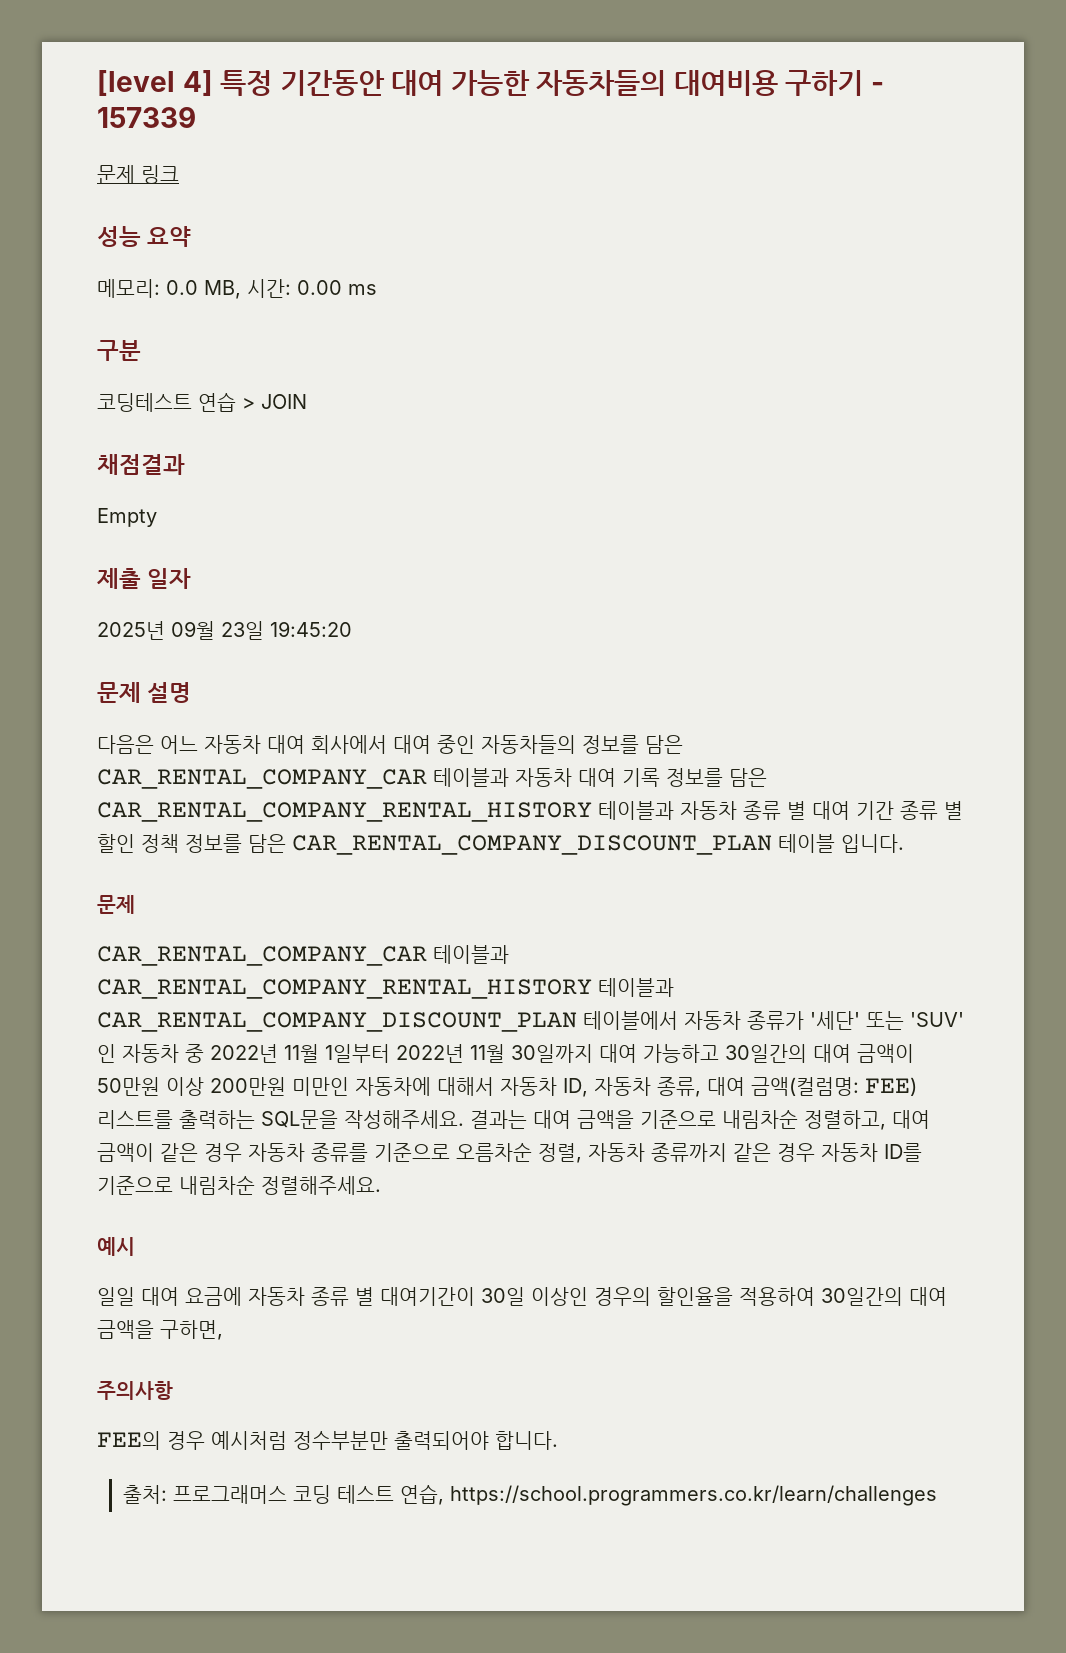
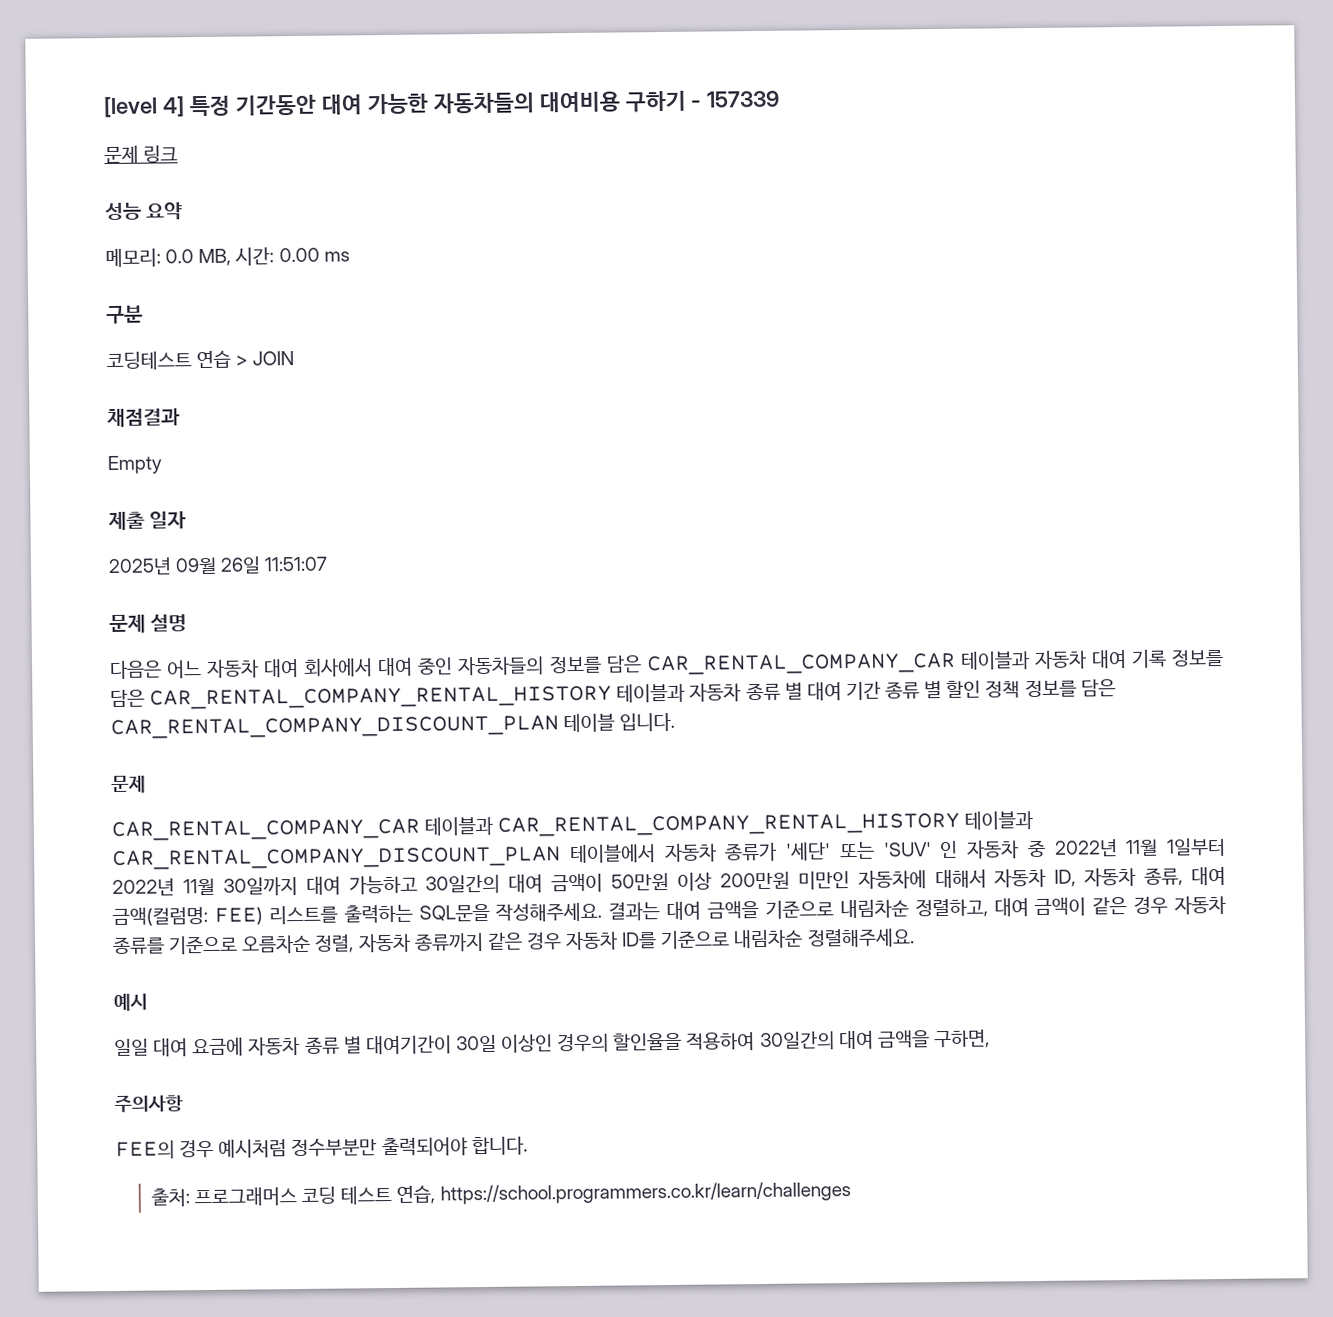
[221,621,352,640] 23일 19:45:20 -> [220,556,329,574] 26일 11:51:07

